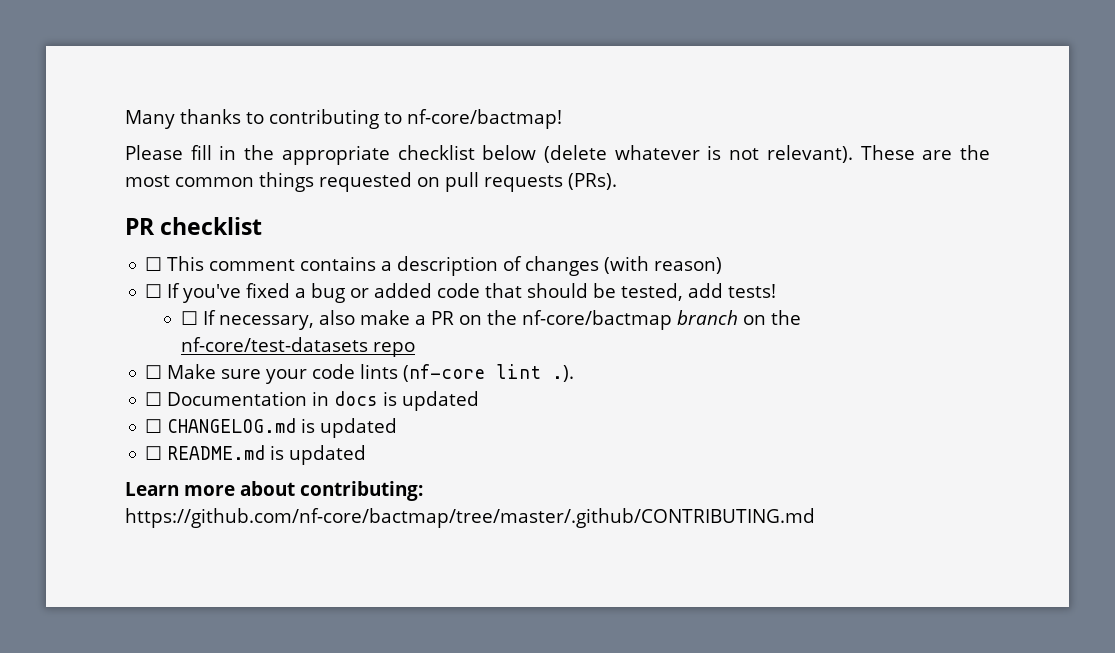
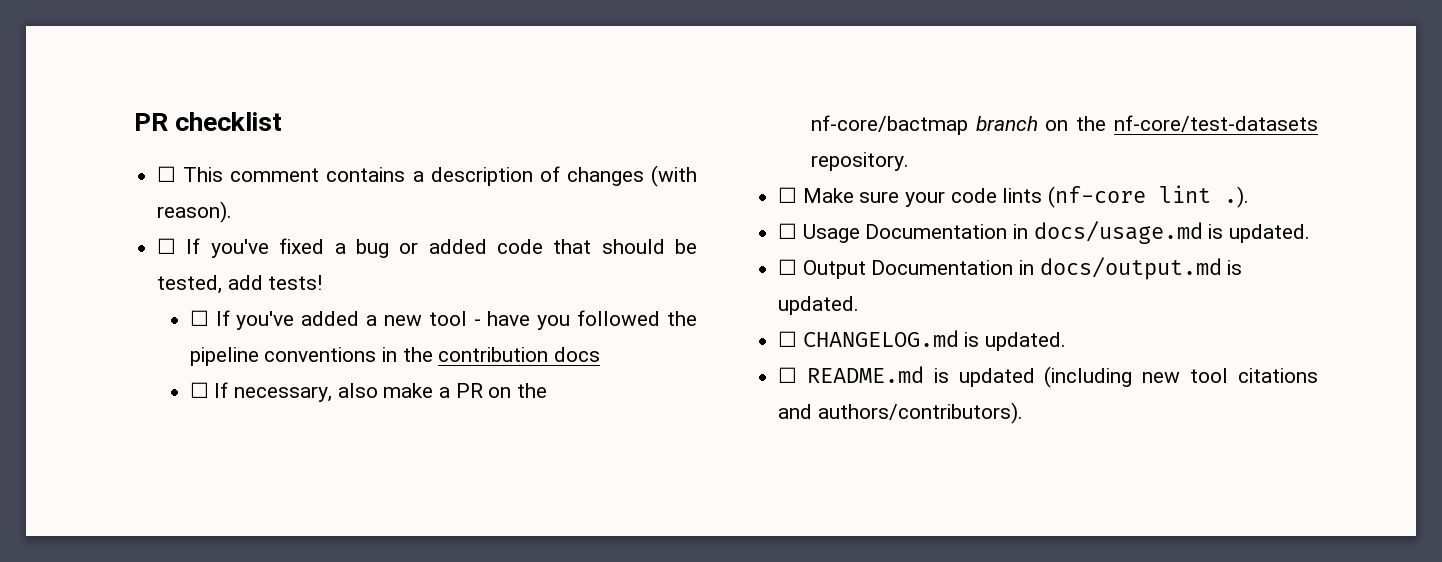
[125,109,562,129] [125,145,990,165] [125,172,617,192] Many thanks to contributing to nf-core/bactmap! // Please fill in the appropriate checklist below (delete whatever is not relevant). These are the most common things requested on pull requests (PRs). // -> (134, 122) none
[654,257,723,274] reason) -> [157,201,233,223] reason).
(777, 291) none -> [189,310,698,330] [189,347,601,366] // ☐ If you've added a new tool - have you followed the pipeline conventions in the contribution docs
[372,342,415,357] repo -> [810,152,909,171] repository.
[167,391,480,411] Documentation in docs is updated -> [802,221,1311,244] [778,257,1243,280] [778,296,860,315] Usage Documentation in docs/usage.md is updated. // ☐ Output Documentation in docs/output.md is updated.
[320,418,398,438] updated -> [985,332,1067,351] updated.
[125,481,423,501] [125,508,815,528] // Learn more about contributing: https://github.com/nf-core/bactmap/tree/master/.github/CONTRIBUTING.md -> [1044,366,1318,388] [778,402,1023,424] (including new tool citations and authors/contributors).

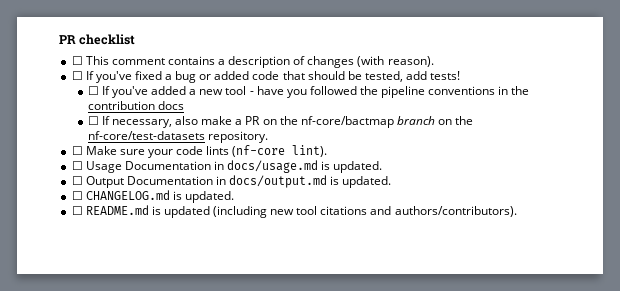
[1159,185,1250,208] lint .). -> [292,145,328,157] lint).

